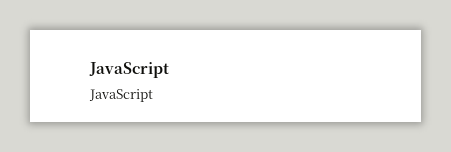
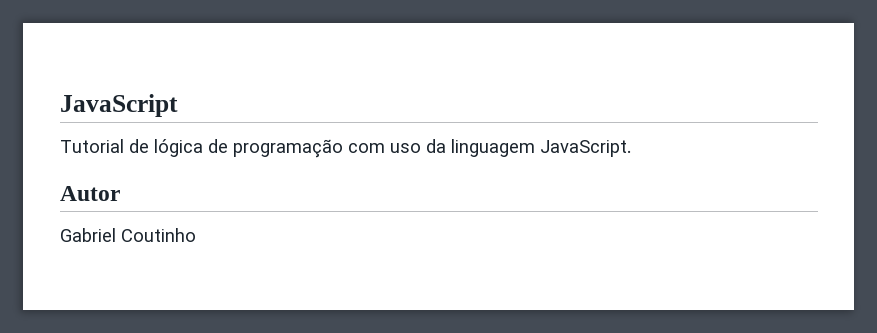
[89,89,153,102] JavaScript -> [60,139,631,158] [60,186,120,201] [60,228,196,242] Tutorial de lógica de programação com uso da linguagem JavaScript. // Autor // Gabriel Coutinho

